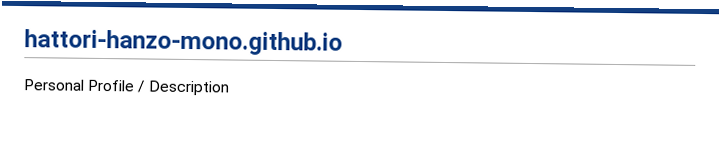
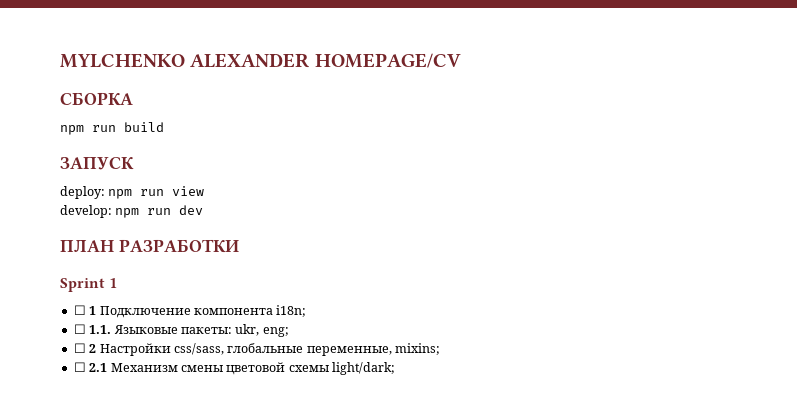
[24,29,343,56] [23,79,230,96] hattori-hanzo-mono.github.io // Personal Profile / Description -> [60,53,461,68] [60,92,133,106] [60,122,164,135] [60,157,134,170] [60,186,205,199] [60,205,204,218] [60,239,239,253] [60,278,118,292] [73,305,307,318] [73,324,289,337] [73,343,440,356] [73,362,395,375] MYLCHENKO ALEXANDER HOMEPAGE/CV // СБОРКА // npm run build // ЗАПУСК // deploy: npm run view // develop: npm run dev // ПЛАН РАЗРАБОТКИ // Sprint 1 // ☐ 1 Подключение компонента i18n; // ☐ 1.1. Языковые пакеты: ukr, eng; // ☐ 2 Настройки css/sass, глобальные переменные, mixins; // ☐ 2.1 Механизм смены цветовой схемы light/dark;

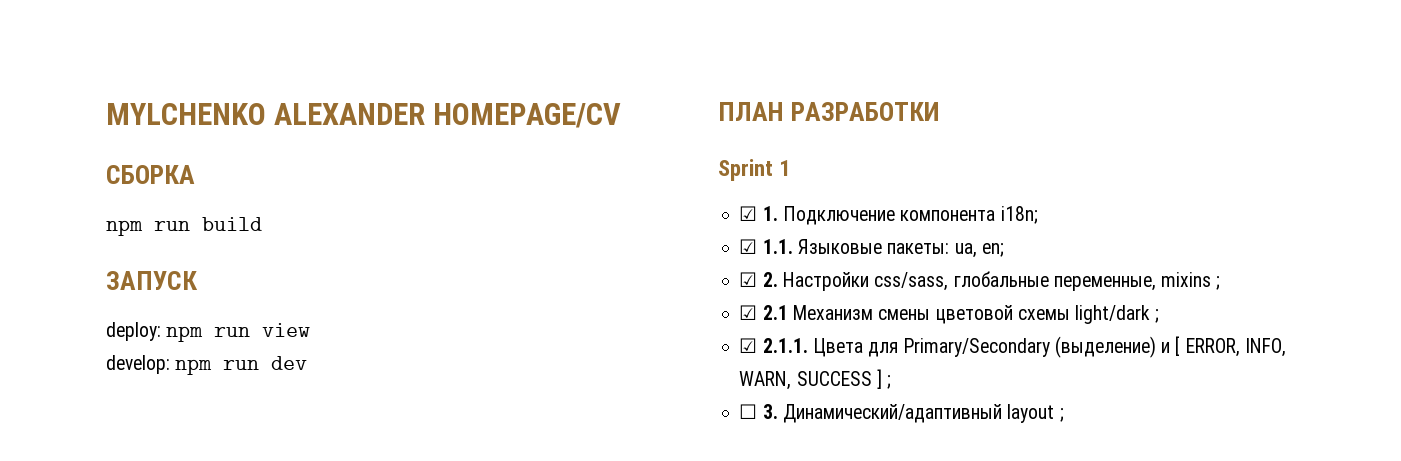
[73,305,97,315] ☐ 1 -> [739,206,778,221] ☑ 1.
[73,324,86,334] ☐ -> [739,239,758,254] ☑
[235,324,289,337] [73,343,97,353] ukr, eng; // ☐ 2 -> [954,243,1004,258] [739,272,778,287] ua, en; // ☑ 2.
[395,343,440,355] [73,362,86,372] mixins; // ☐ -> [1161,272,1221,290] [739,305,758,320] mixins ; // ☑
[332,362,395,375] light/dark; -> [1075,305,1160,324] [739,336,1286,358] [739,369,892,390] [739,404,1064,423] light/dark ; // ☑ 2.1.1. Цвета для Primary/Secondary (выделение) и [ ERROR, INFO, WARN, SUCCESS ] ; // ☐ 3. Динамический/адаптивный layout ;

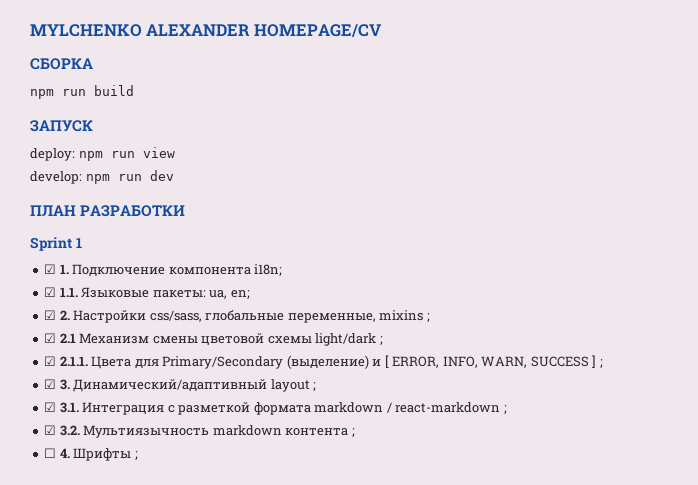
[739,404,758,419] ☐ -> [44,379,57,389] ☑
(1064, 415) none -> [44,402,507,415] [44,425,355,438] [44,448,138,461] // ☑ 3.1. Интеграция с разметкой формата markdown / react-markdown ; // ☑ 3.2. Мультиязычность markdown контента ; // ☐ 4. Шрифты ;

